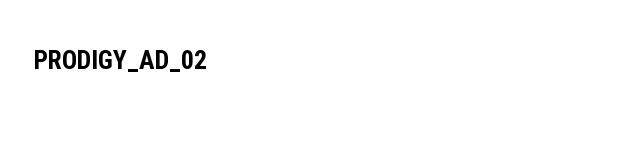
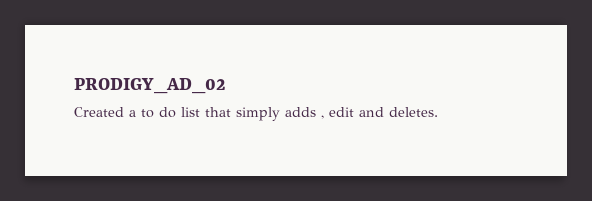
(207, 61) none -> [74,107,438,121] // Created a to do list that simply adds , edit and deletes.

